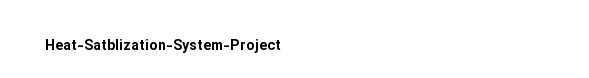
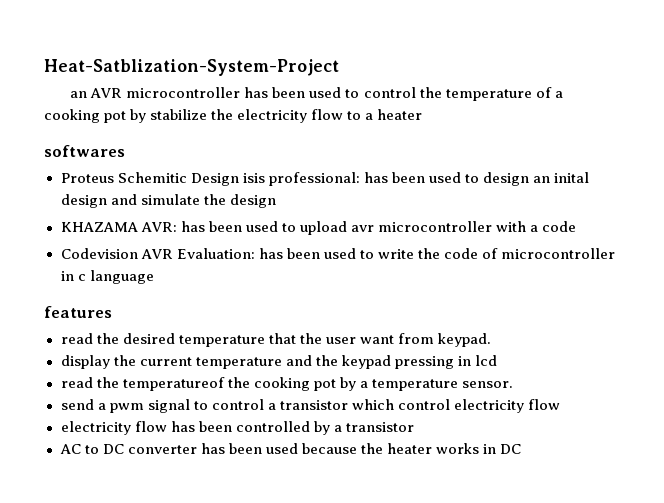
(281, 46) none -> [70,87,563,101] [44,109,423,123] [44,145,125,157] [60,172,590,186] [60,194,276,208] [60,221,577,235] [60,248,616,259] [60,270,154,284] [44,306,112,318] [60,333,491,347] [60,355,497,369] [60,377,513,391] [60,399,561,413] [60,421,414,435] [59,443,522,454] // an AVR microcontroller has been used to control the temperature of a cooking pot by stabilize the electricity flow to a heater // softwares // Proteus Schemitic Design isis professional: has been used to design an inital design and simulate the design // KHAZAMA AVR: has been used to upload avr microcontroller with a code // Codevision AVR Evaluation: has been used to write the code of microcontroller in c language // features // read the desired temperature that the user want from keypad. // display the current temperature and the keypad pressing in lcd // read the temperatureof the cooking pot by a temperature sensor. // send a pwm signal to control a transistor which control electricity flow // electricity flow has been controlled by a transistor // AC to DC converter has been used because the heater works in DC

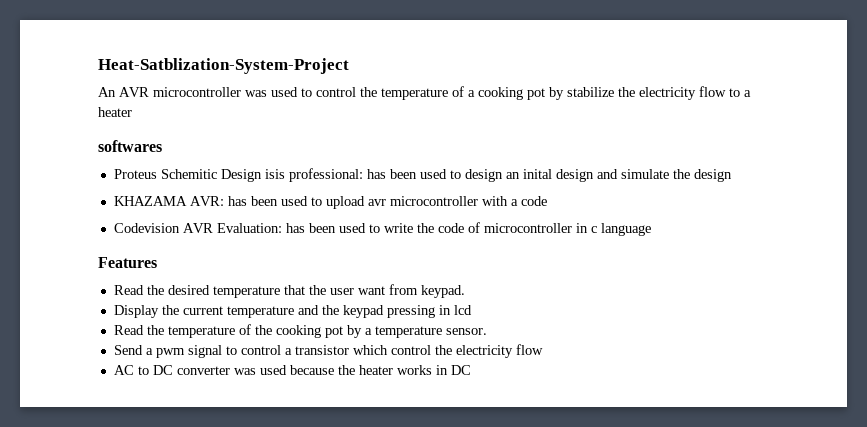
[70,91,88,98] an -> [98,87,116,97] An
[244,87,306,98] has been -> [245,90,267,97] was
[44,306,112,318] [60,333,93,344] features // read -> [98,257,157,268] [113,285,144,295] Features // Read
[60,355,110,369] display -> [113,305,159,318] Display
[60,377,225,391] read the temperatureof -> [113,324,251,338] Read the temperature of
[60,399,94,410] send -> [113,345,143,355] Send
[454,399,561,413] [60,421,414,435] electricity flow // electricity flow has been controlled by a transistor -> [434,344,543,358] the electricity flow
[200,443,262,454] has been -> [233,368,256,375] was

